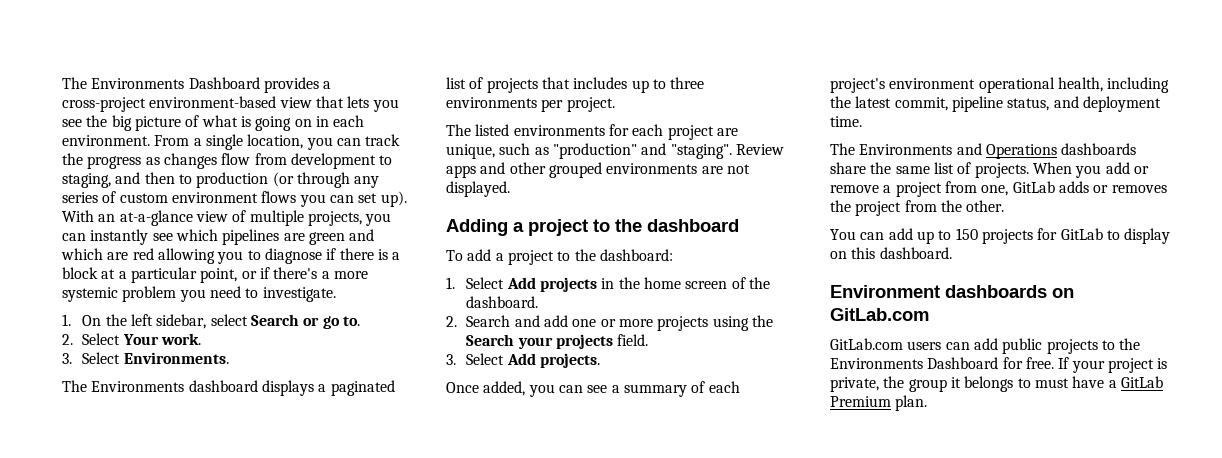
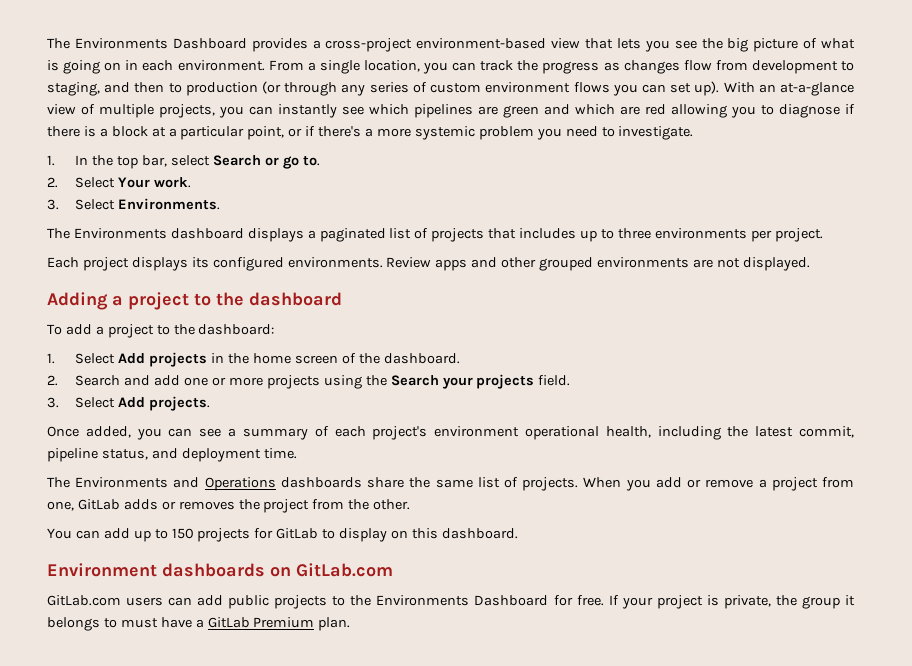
[82,314,207,329] On the left sidebar, -> [75,155,168,169] In the top bar,
[446,124,738,140] [446,143,732,159] The listed environments for each project are unique, such as "production" and "staging". -> [47,257,383,271] Each project displays its configured environments.

